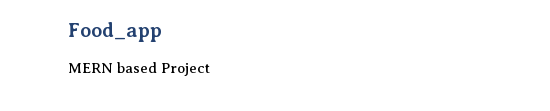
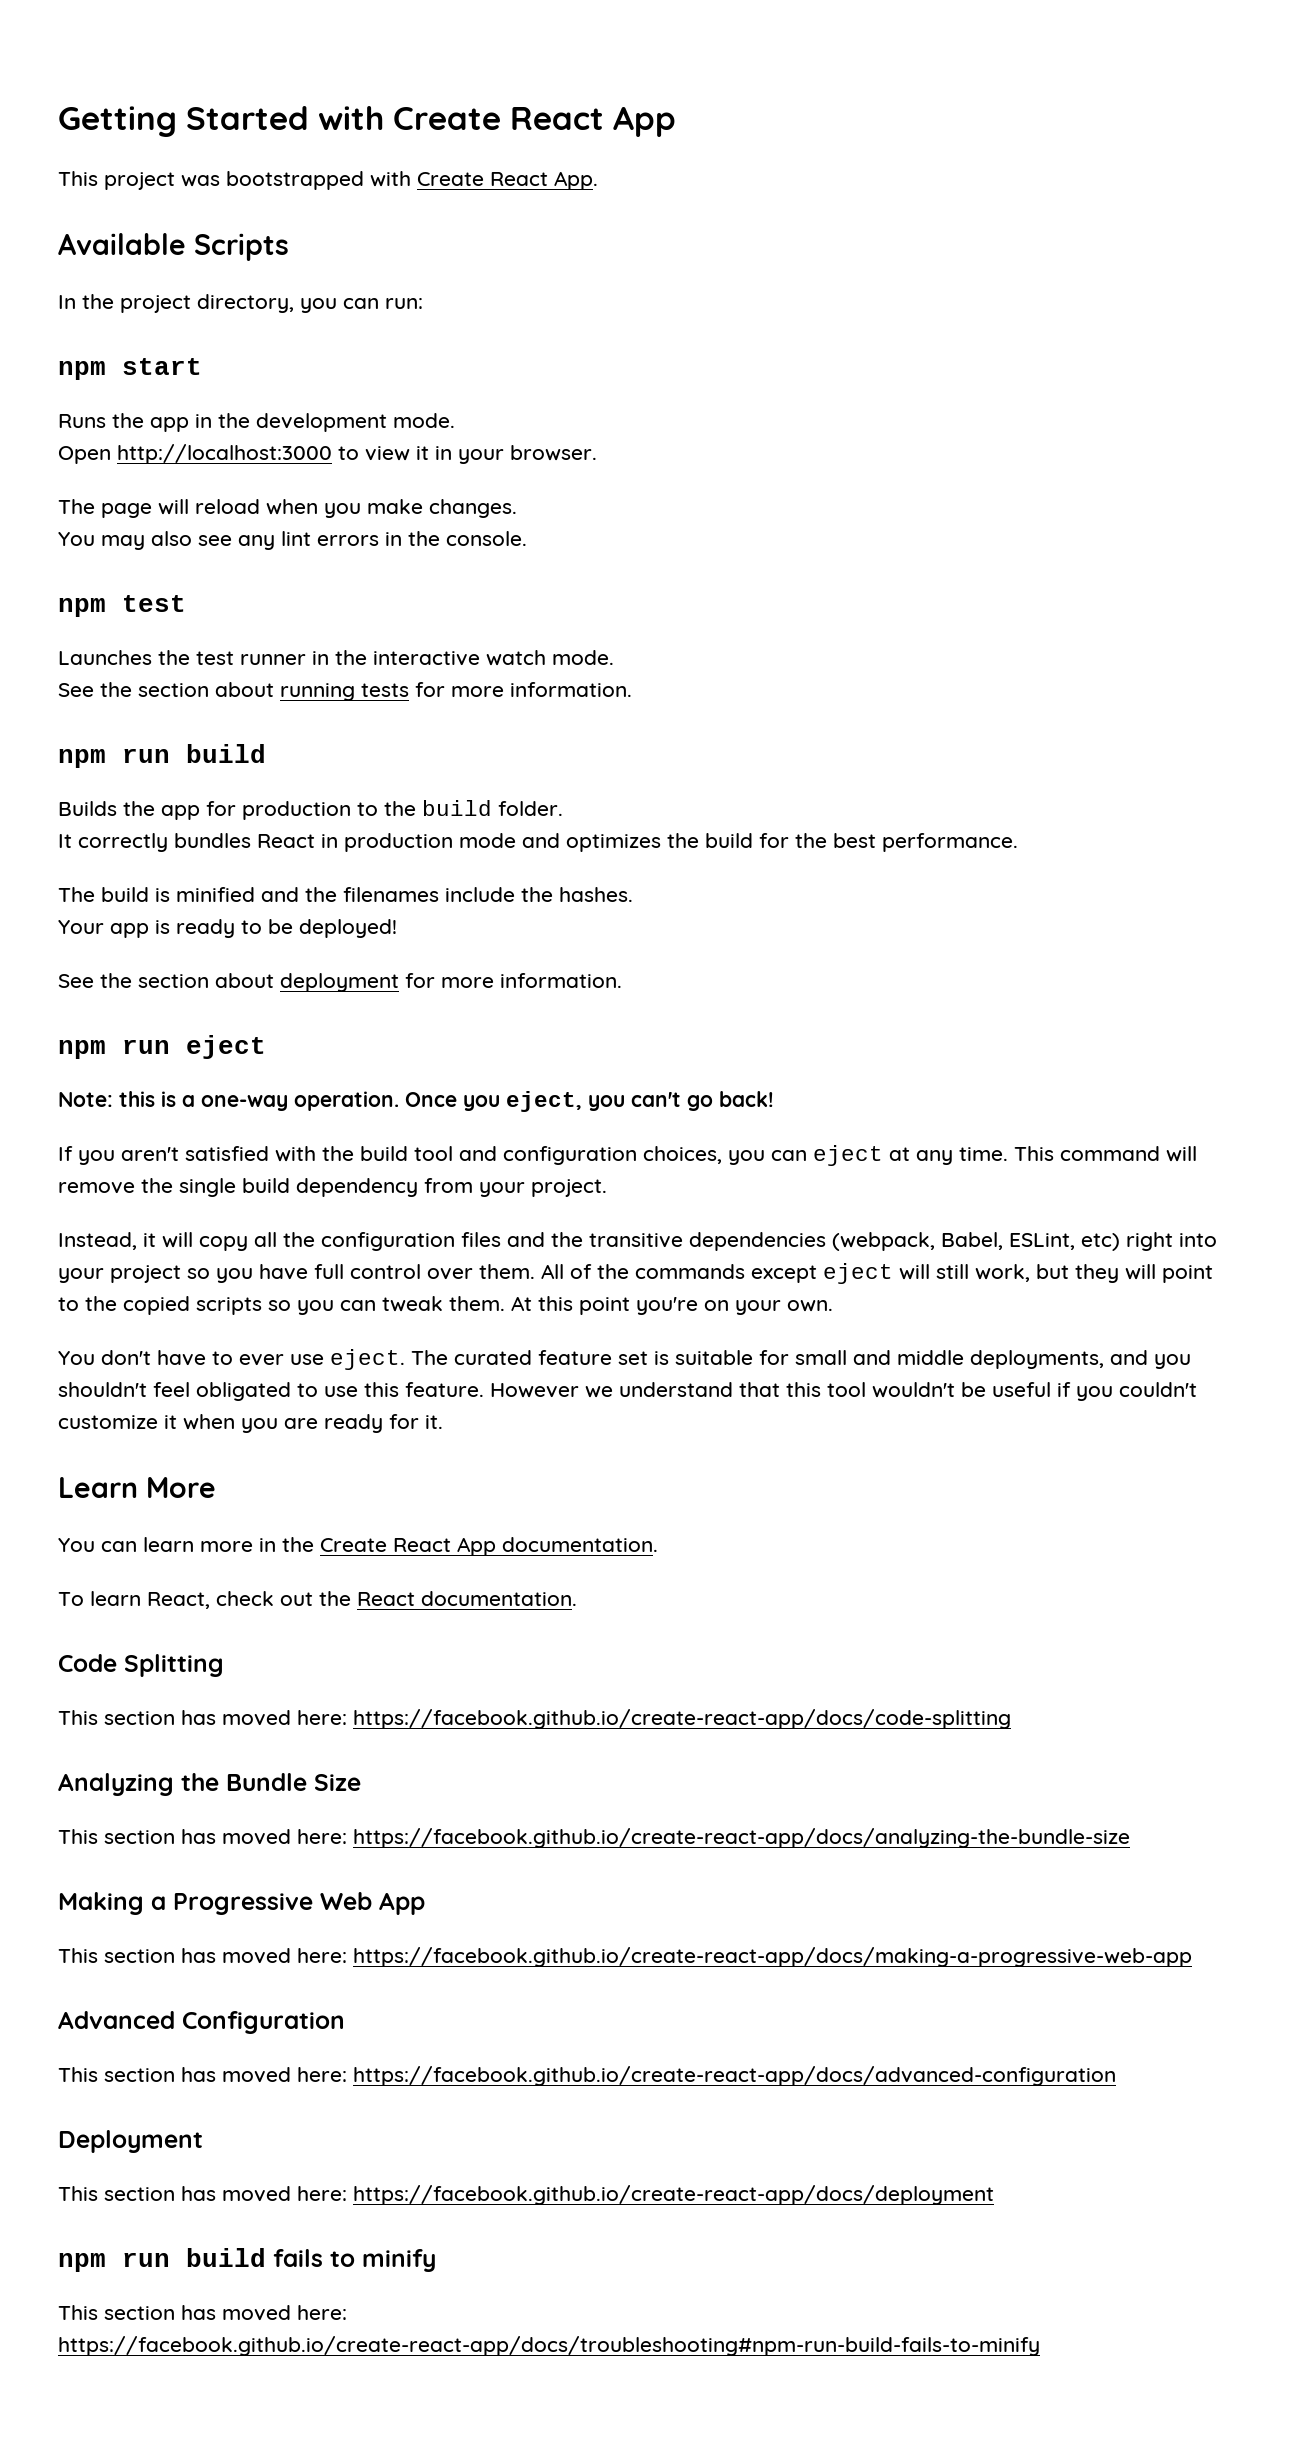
[68,22,162,42] [68,62,210,76] Food_app // MERN based Project -> [58,106,676,137] [58,171,598,190] [58,233,289,261] [58,294,423,313] [58,358,202,380] [58,413,455,432] [58,444,597,464] [58,499,517,518] [58,531,527,550] [58,595,186,617] [58,650,614,666] [58,682,632,701] [58,744,266,768] [58,800,563,820] [58,833,1018,852] [58,887,633,902] [58,919,397,938] [58,973,622,992] [58,1035,266,1059] [58,1091,774,1112] [58,1145,1197,1166] [58,1178,607,1197] [58,1232,1217,1251] [58,1263,1213,1284] [58,1296,833,1315] [58,1349,1191,1370] [58,1382,1197,1401] [58,1414,443,1433] [58,1477,216,1498] [58,1537,658,1556] [58,1591,577,1609] [58,1654,224,1677] [58,1709,1011,1729] [58,1773,361,1796] [58,1828,1130,1848] [58,1892,425,1915] [58,1947,1192,1967] [58,2011,345,2034] [58,2066,1116,2086] [58,2130,203,2153] [58,2185,994,2205] [58,2248,436,2272] [58,2305,347,2321] [58,2336,1040,2356] Getting Started with Create React App // This project was bootstrapped with Create React App. // Available Scripts // In the project directory, you can run: // npm start // Runs the app in the development mode. // Open http://localhost:3000 to view it in your browser. // The page will reload when you make changes. // You may also see any lint errors in the console. // npm test // Launches the test runner in the interactive watch mode. // See the section about running tests for more information. // npm run build // Builds the app for production to the build folder. // It correctly bundles React in production mode and optimizes the build for the best performance. // The build is minified and the filenames include the hashes. // Your app is ready to be deployed! // See the section about deployment for more information. // npm run eject // Note: this is a one-way operation. Once you eject, you can't go back! // If you aren't satisfied with the build tool and configuration choices, you can eject at any time. This command will remove the single build dependency from your project. // Instead, it will copy all the configuration files and the transitive dependencies (webpack, Babel, ESLint, etc) right into your project so you have full control over them. All of the commands except eject will still work, but they will point to the copied scripts so you can tweak them. At this point you're on your own. // You don't have to ever use eject. The curated feature set is suitable for small and middle deployments, and you shouldn't feel obligated to use this feature. However we understand that this tool wouldn't be useful if you couldn't customize it when you are ready for it. // Learn More // You can learn more in the Create React App documentation. // To learn React, check out the React documentation. // Code Splitting // This section has moved here: https://facebook.github.io/create-react-app/docs/code-splitting // Analyzing the Bundle Size // This section has moved here: https://facebook.github.io/create-react-app/docs/analyzing-the-bundle-size // Making a Progressive Web App // This section has moved here: https://facebook.github.io/create-react-app/docs/making-a-progressive-web-app // Advanced Configuration // This section has moved here: https://facebook.github.io/create-react-app/docs/advanced-configuration // Deployment // This section has moved here: https://facebook.github.io/create-react-app/docs/deployment // npm run build fails to minify // This section has moved here: https://facebook.github.io/create-react-app/docs/troubleshooting#npm-run-build-fails-to-minify

